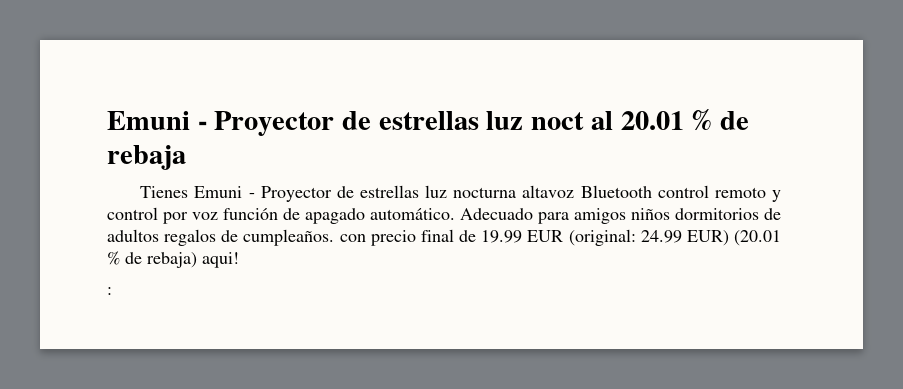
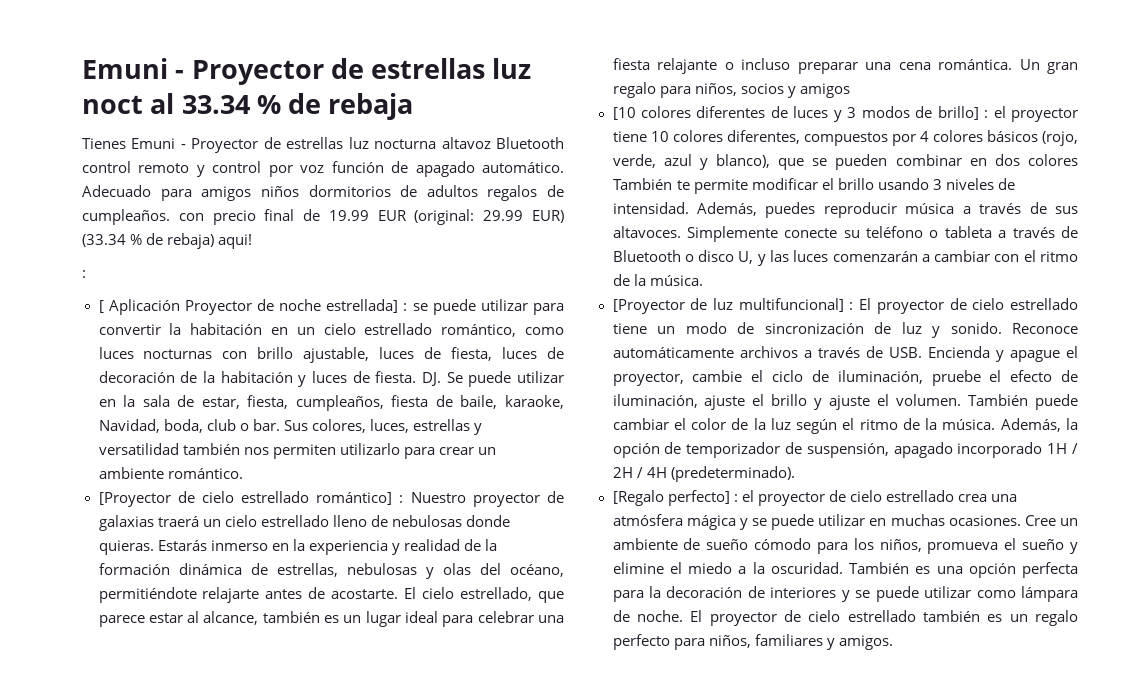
[620,111,684,130] 20.01 -> [181,95,250,114] 33.34
[640,230,781,246] 24.99 EUR) (20.01 -> [483,210,564,223] [82,234,126,247] 29.99 EUR) (33.34
(112, 291) none -> [98,299,564,315] [98,323,564,337] [98,347,565,363] [98,371,564,387] [98,395,564,411] [98,419,482,435] [98,443,496,459] [98,467,243,479] [98,491,564,507] [98,515,510,531] [98,539,497,555] [98,563,564,579] [98,587,564,603] [98,611,564,627] [612,58,1078,74] [612,82,850,98] [612,106,1078,122] [612,130,1078,146] [612,154,1078,170] [612,178,1015,194] [612,202,1078,218] [612,226,1078,242] [612,250,1078,266] [612,274,703,286] [612,298,1078,314] [612,322,1078,338] [612,346,1078,362] [612,370,1078,386] [612,394,1078,410] [612,418,1078,434] [612,442,1078,458] [612,466,795,482] [612,490,1017,506] [612,514,1078,530] [612,538,1078,554] [612,562,1078,578] [612,586,1078,602] [612,610,1078,626] [612,634,893,650] // [ Aplicación Proyector de noche estrellada] : se puede utilizar para convertir la habitación en un cielo estrellado romántico, como luces nocturnas con brillo ajustable, luces de fiesta, luces de decoración de la habitación y luces de fiesta. DJ. Se puede utilizar en la sala de estar, fiesta, cumpleaños, fiesta de baile, karaoke, Navidad, boda, club o bar. Sus colores, luces, estrellas y versatilidad también nos permiten utilizarlo para crear un ambiente romántico. // [Proyector de cielo estrellado romántico] : Nuestro proyector de galaxias traerá un cielo estrellado lleno de nebulosas donde quieras. Estarás inmerso en la experiencia y realidad de la formación dinámica de estrellas, nebulosas y olas del océano, permitiéndote relajarte antes de acostarte. El cielo estrellado, que parece estar al alcance, también es un lugar ideal para celebrar una fiesta relajante o incluso preparar una cena romántica. Un gran regalo para niños, socios y amigos // [10 colores diferentes de luces y 3 modos de brillo] : el proyector tiene 10 colores diferentes, compuestos por 4 colores básicos (rojo, verde, azul y blanco), que se pueden combinar en dos colores También te permite modificar el brillo usando 3 niveles de intensidad. Además, puedes reproducir música a través de sus altavoces. Simplemente conecte su teléfono o tableta a través de Bluetooth o disco U, y las luces comenzarán a cambiar con el ritmo de la música. // [Proyector de luz multifuncional] : El proyector de cielo estrellado tiene un modo de sincronización de luz y sonido. Reconoce automáticamente archivos a través de USB. Encienda y apague el proyector, cambie el ciclo de iluminación, pruebe el efecto de iluminación, ajuste el brillo y ajuste el volumen. También puede cambiar el color de la luz según el ritmo de la música. Además, la opción de temporizador de suspensión, apagado incorporado 1H / 2H / 4H (predeterminado). // [Regalo perfecto] : el proyector de cielo estrellado crea una atmósfera mágica y se puede utilizar en muchas ocasiones. Cree un ambiente de sueño cómodo para los niños, promueva el sueño y elimine el miedo a la oscuridad. También es una opción perfecta para la decoración de interiores y se puede utilizar como lámpara de noche. El proyector de cielo estrellado también es un regalo perfecto para niños, familiares y amigos.

